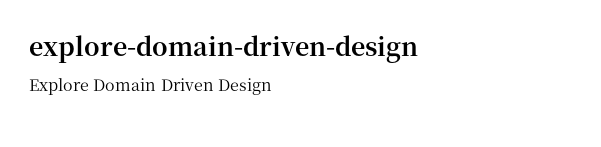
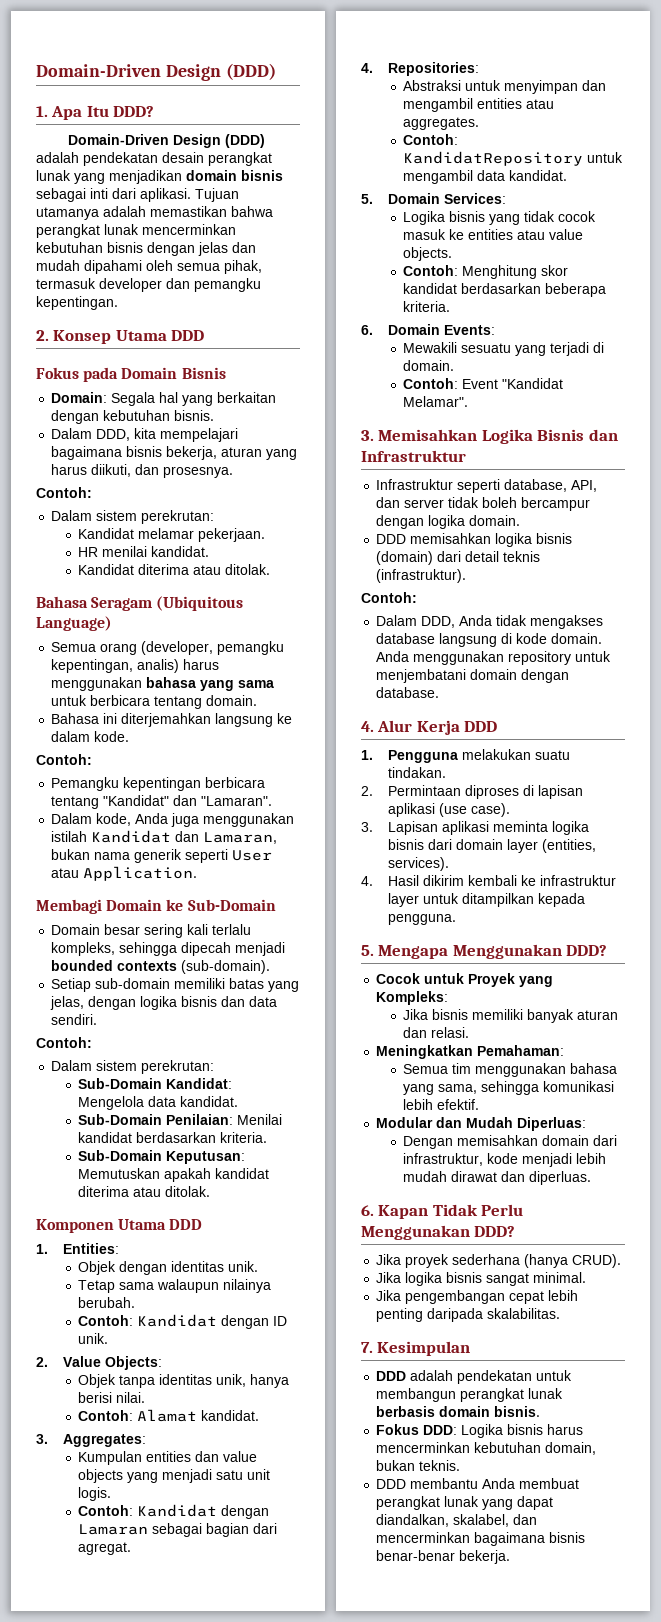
[29,35,418,63] [29,78,272,95] explore-domain-driven-design // Explore Domain Driven Design -> [36,63,276,81] [36,106,155,120] [68,134,266,148] [36,152,272,166] [36,170,283,184] [36,188,239,202] [36,206,273,220] [36,224,236,238] [36,242,256,256] [36,260,262,274] [36,278,261,292] [36,296,118,310] [36,330,205,344] [36,367,226,382] [51,392,277,406] [51,410,215,424] [51,428,239,442] [51,446,298,460] [51,464,234,478] [36,487,92,498] [51,510,215,524] [78,528,266,542] [78,546,210,557] [78,564,271,575] [36,596,244,611] [36,616,112,631] [51,641,285,655] [51,659,220,673] [51,677,275,691] [51,695,258,709] [51,713,293,727] [51,731,130,742] [36,754,92,765] [51,777,266,791] [51,795,273,809] [51,813,295,827] [51,830,278,844] [51,849,273,863] [51,866,198,881] [36,899,276,914] [51,924,252,938] [51,942,286,956] [51,960,271,974] [51,978,300,992] [50,996,278,1010] [51,1014,98,1025] [36,1037,92,1048] [51,1060,215,1074] [78,1078,233,1089] [78,1096,239,1110] [78,1114,283,1125] [78,1132,268,1143] [78,1150,246,1164] [78,1168,270,1182] [78,1186,211,1197] [36,1219,203,1233] [36,1243,119,1254] [78,1261,259,1275] [78,1279,272,1293] [78,1297,136,1308] [78,1314,288,1329] [78,1333,109,1344] [36,1356,162,1370] [78,1374,290,1388] [78,1392,146,1403] [78,1409,260,1422] [36,1434,146,1447] [78,1451,258,1465] [78,1469,271,1483] [78,1487,112,1501] [78,1504,270,1519] [78,1523,278,1537] [78,1542,132,1555] [361,62,479,76] [403,80,607,94] [403,98,555,112] [403,117,480,130] [403,134,459,145] [403,151,624,166] [403,170,568,184] [361,193,506,204] [403,211,597,225] [403,229,584,240] [403,247,453,261] [403,265,569,279] [403,283,607,297] [403,301,451,312] [361,324,495,335] [403,342,605,356] [403,360,455,371] [403,378,564,389] [403,396,469,407] [361,429,618,444] [361,450,466,462] [376,479,598,493] [376,497,591,511] [376,515,521,529] [376,533,573,547] [376,551,541,565] [376,569,467,583] [361,592,417,603] [376,615,604,629] [376,633,603,647] [376,651,612,665] [376,669,570,683] [376,687,440,698] [361,720,498,735] [361,749,570,763] [387,767,446,778] [361,785,583,799] [387,803,510,817] [361,821,589,835] [387,839,596,853] [387,857,449,871] [361,875,616,886] [387,893,585,907] [387,914,456,925] [361,944,608,959] [376,973,554,987] [376,991,449,1005] [403,1009,619,1023] [403,1027,470,1038] [376,1045,565,1059] [403,1063,618,1077] [403,1081,615,1095] [403,1099,480,1110] [376,1117,587,1131] [403,1135,618,1149] [403,1153,607,1167] [403,1171,592,1185] [361,1204,524,1219] [361,1225,516,1240] [376,1254,622,1268] [376,1272,587,1286] [376,1290,579,1304] [376,1308,561,1322] [361,1341,471,1356] [376,1370,573,1384] [376,1388,564,1402] [376,1406,541,1417] [376,1424,584,1438] [376,1442,597,1455] [376,1460,461,1471] [376,1478,580,1489] [376,1496,554,1510] [376,1514,538,1527] [376,1532,586,1546] [376,1550,511,1564] Domain-Driven Design (DDD) // 1. Apa Itu DDD? // Domain-Driven Design (DDD) adalah pendekatan desain perangkat lunak yang menjadikan domain bisnis sebagai inti dari aplikasi. Tujuan utamanya adalah memastikan bahwa perangkat lunak mencerminkan kebutuhan bisnis dengan jelas dan mudah dipahami oleh semua pihak, termasuk developer dan pemangku kepentingan. // 2. Konsep Utama DDD // Fokus pada Domain Bisnis // Domain: Segala hal yang berkaitan dengan kebutuhan bisnis. // Dalam DDD, kita mempelajari bagaimana bisnis bekerja, aturan yang harus diikuti, dan prosesnya. // Contoh: // Dalam sistem perekrutan: // Kandidat melamar pekerjaan. // HR menilai kandidat. // Kandidat diterima atau ditolak. // Bahasa Seragam (Ubiquitous Language) // Semua orang (developer, pemangku kepentingan, analis) harus menggunakan bahasa yang sama untuk berbicara tentang domain. // Bahasa ini diterjemahkan langsung ke dalam kode. // Contoh: // Pemangku kepentingan berbicara tentang "Kandidat" dan "Lamaran". // Dalam kode, Anda juga menggunakan istilah Kandidat dan Lamaran, bukan nama generik seperti User atau Application. // Membagi Domain ke Sub-Domain // Domain besar sering kali terlalu kompleks, sehingga dipecah menjadi bounded contexts (sub-domain). // Setiap sub-domain memiliki batas yang jelas, dengan logika bisnis dan data sendiri. // Contoh: // Dalam sistem perekrutan: // Sub-Domain Kandidat: Mengelola data kandidat. // Sub-Domain Penilaian: Menilai kandidat berdasarkan kriteria. // Sub-Domain Keputusan: Memutuskan apakah kandidat diterima atau ditolak. // Komponen Utama DDD // 1. Entities: // Objek dengan identitas unik. // Tetap sama walaupun nilainya berubah. // Contoh: Kandidat dengan ID unik. // 2. Value Objects: // Objek tanpa identitas unik, hanya berisi nilai. // Contoh: Alamat kandidat. // 3. Aggregates: // Kumpulan entities dan value objects yang menjadi satu unit logis. // Contoh: Kandidat dengan Lamaran sebagai bagian dari agregat. // 4. Repositories: // Abstraksi untuk menyimpan dan mengambil entities atau aggregates. // Contoh: KandidatRepository untuk mengambil data kandidat. // 5. Domain Services: // Logika bisnis yang tidak cocok masuk ke entities atau value objects. // Contoh: Menghitung skor kandidat berdasarkan beberapa kriteria. // 6. Domain Events: // Mewakili sesuatu yang terjadi di domain. // Contoh: Event "Kandidat Melamar". // 3. Memisahkan Logika Bisnis dan Infrastruktur // Infrastruktur seperti database, API, dan server tidak boleh bercampur dengan logika domain. // DDD memisahkan logika bisnis (domain) dari detail teknis (infrastruktur). // Contoh: // Dalam DDD, Anda tidak mengakses database langsung di kode domain. Anda menggunakan repository untuk menjembatani domain dengan database. // 4. Alur Kerja DDD // 1. Pengguna melakukan suatu tindakan. // 2. Permintaan diproses di lapisan aplikasi (use case). // 3. Lapisan aplikasi meminta logika bisnis dari domain layer (entities, services). // 4. Hasil dikirim kembali ke infrastruktur layer untuk ditampilkan kepada pengguna. // 5. Mengapa Menggunakan DDD? // Cocok untuk Proyek yang Kompleks: // Jika bisnis memiliki banyak aturan dan relasi. // Meningkatkan Pemahaman: // Semua tim menggunakan bahasa yang sama, sehingga komunikasi lebih efektif. // Modular dan Mudah Diperluas: // Dengan memisahkan domain dari infrastruktur, kode menjadi lebih mudah dirawat dan diperluas. // 6. Kapan Tidak Perlu Menggunakan DDD? // Jika proyek sederhana (hanya CRUD). // Jika logika bisnis sangat minimal. // Jika pengembangan cepat lebih penting daripada skalabilitas. // 7. Kesimpulan // DDD adalah pendekatan untuk membangun perangkat lunak berbasis domain bisnis. // Fokus DDD: Logika bisnis harus mencerminkan kebutuhan domain, bukan teknis. // DDD membantu Anda membuat perangkat lunak yang dapat diandalkan, skalabel, dan mencerminkan bagaimana bisnis benar-benar bekerja.

